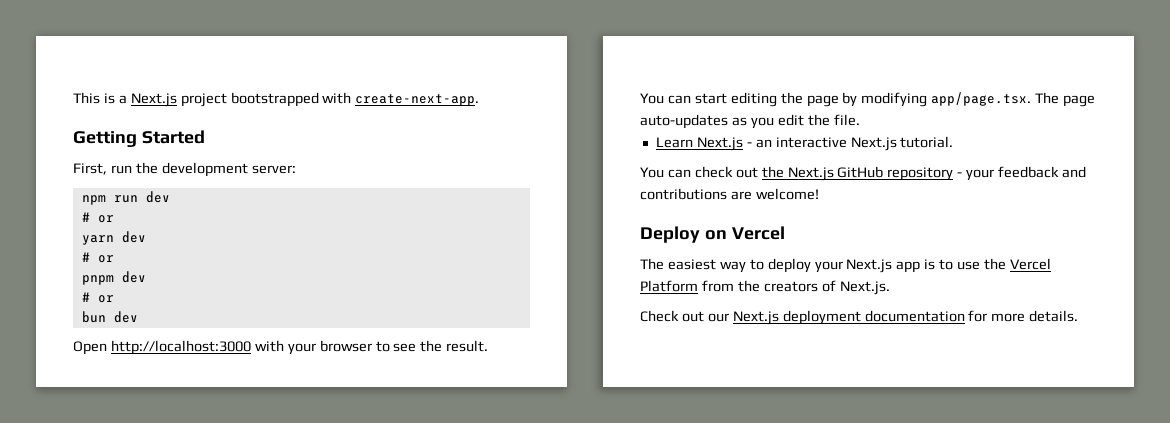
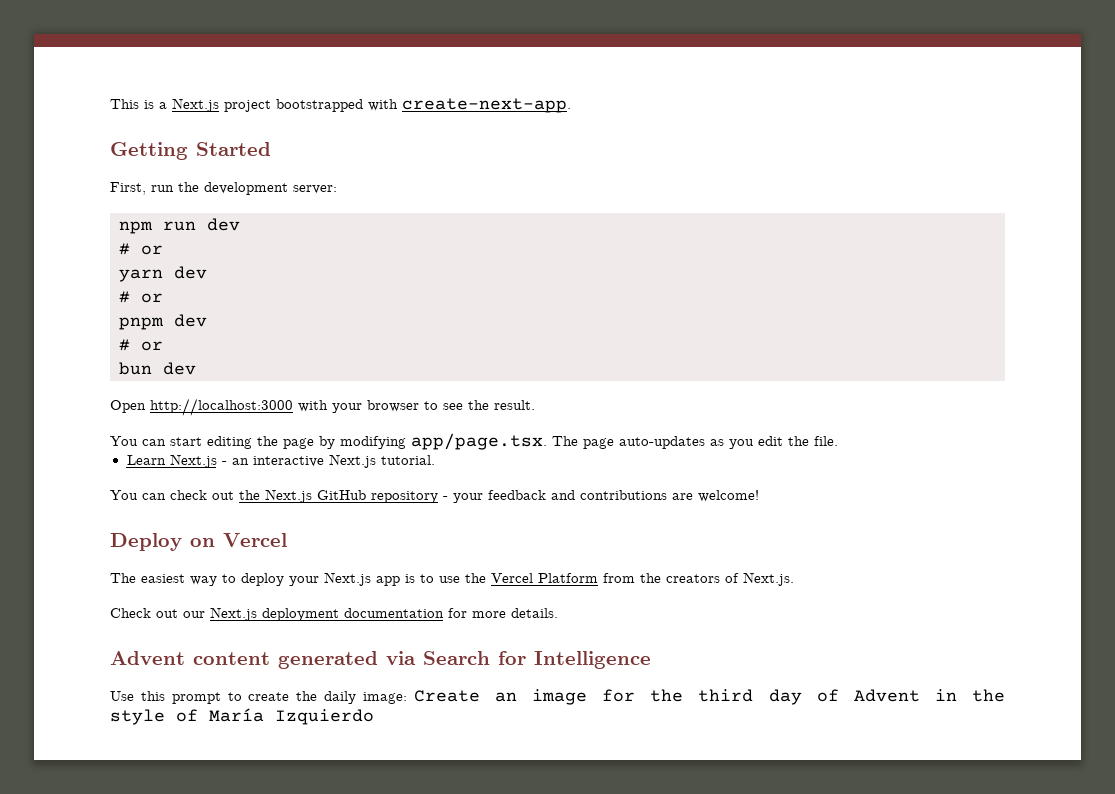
(1079, 316) none -> [110,651,651,669] [110,689,1006,705] [110,708,374,725] // Advent content generated via Search for Intelligence // Use this prompt to create the daily image: Create an image for the third day of Advent in the style of María Izquierdo

